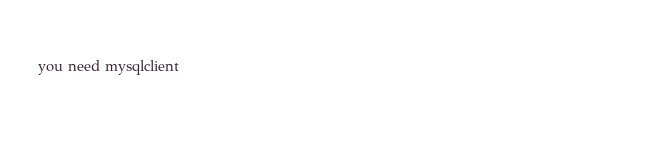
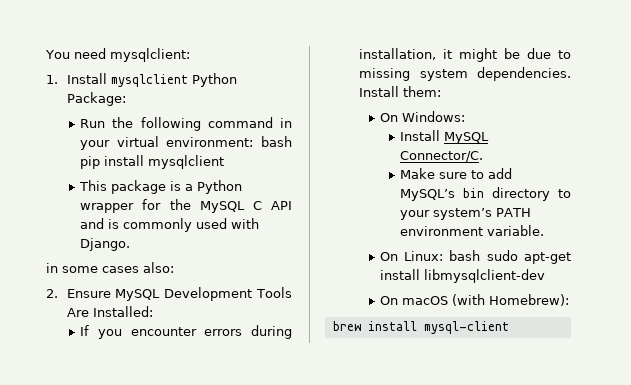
[38,60,179,75] you need mysqlclient -> [45,48,190,62] [46,73,237,87] [66,92,126,106] [80,117,292,131] [80,136,292,150] [80,155,225,169] [79,180,243,194] [80,199,292,213] [80,218,260,232] [80,238,131,251] [46,262,174,273] [46,287,293,301] [66,306,153,317] [80,325,292,339] [359,48,571,62] [359,67,571,81] [359,86,442,97] [379,111,465,122] [400,130,490,144] [400,151,484,162] [400,168,513,179] [400,187,571,201] [400,208,532,220] [400,225,545,236] [379,250,571,264] [379,269,545,283] [379,294,569,306] [332,321,509,334] You need mysqlclient: // 1. Install mysqlclient Python Package: // Run the following command in your virtual environment: bash pip install mysqlclient // This package is a Python wrapper for the MySQL C API and is commonly used with Django. // in some cases also: // 2. Ensure MySQL Development Tools Are Installed: // If you encounter errors during installation, it might be due to missing system dependencies. Install them: // On Windows: // Install MySQL Connector/C. // Make sure to add MySQL’s bin directory to your system’s PATH environment variable. // On Linux: bash sudo apt-get install libmysqlclient-dev // On macOS (with Homebrew): // brew install mysql-client

